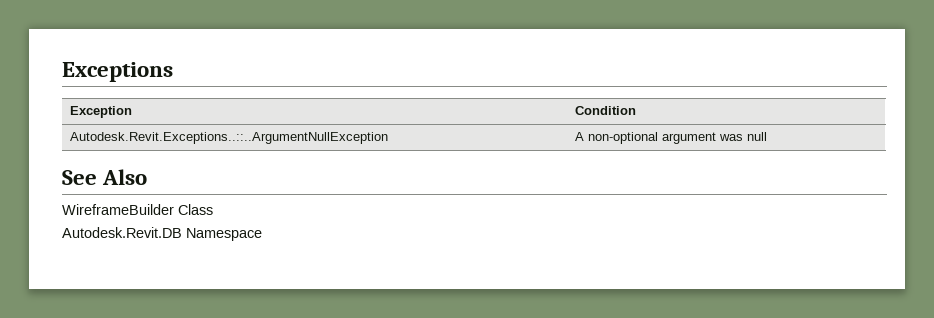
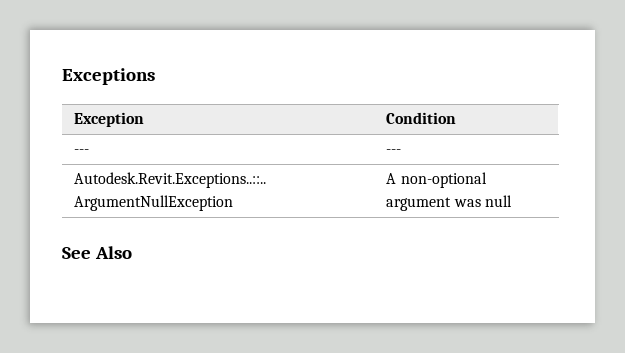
(637, 110) none -> [74,149,90,154] [386,149,402,154] // --- | ---
[62,204,213,215] [62,227,262,241] // WireframeBuilder Class // Autodesk.Revit.DB Namespace -> (132, 252) none

